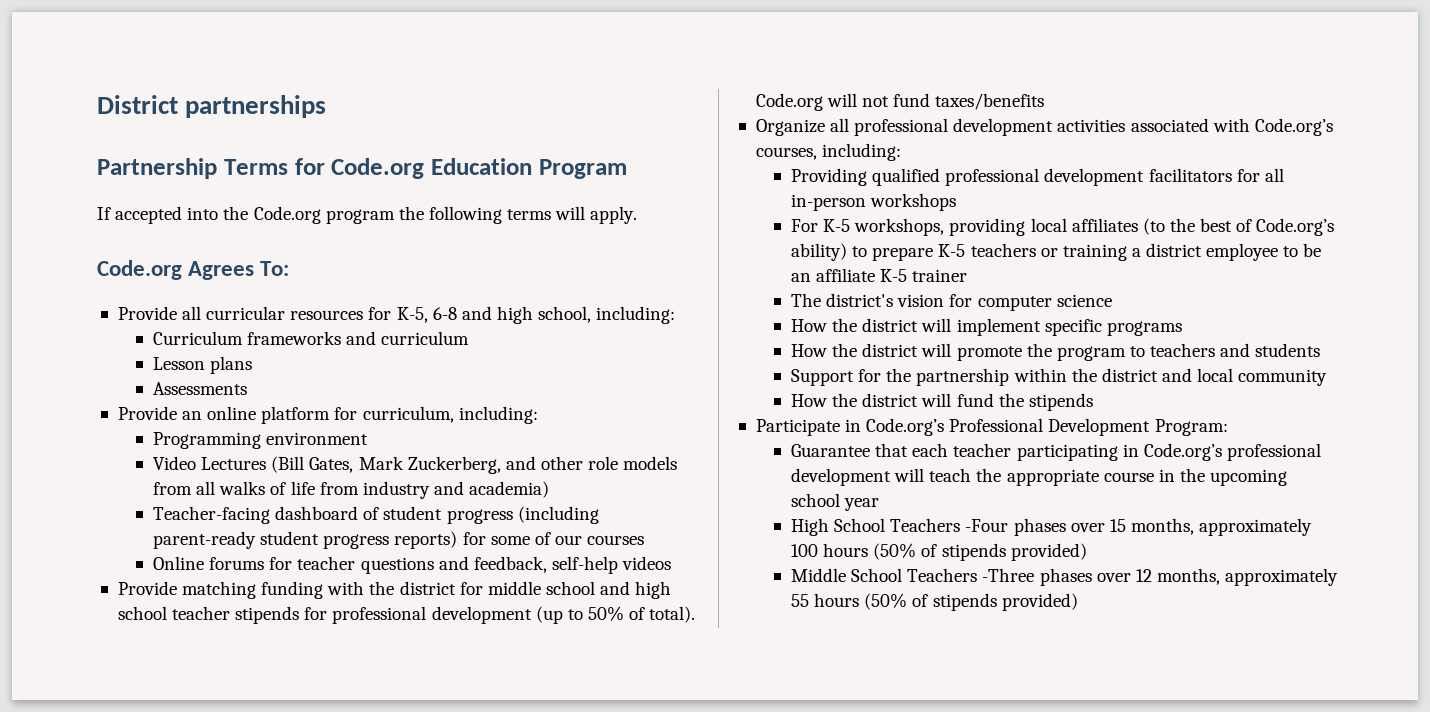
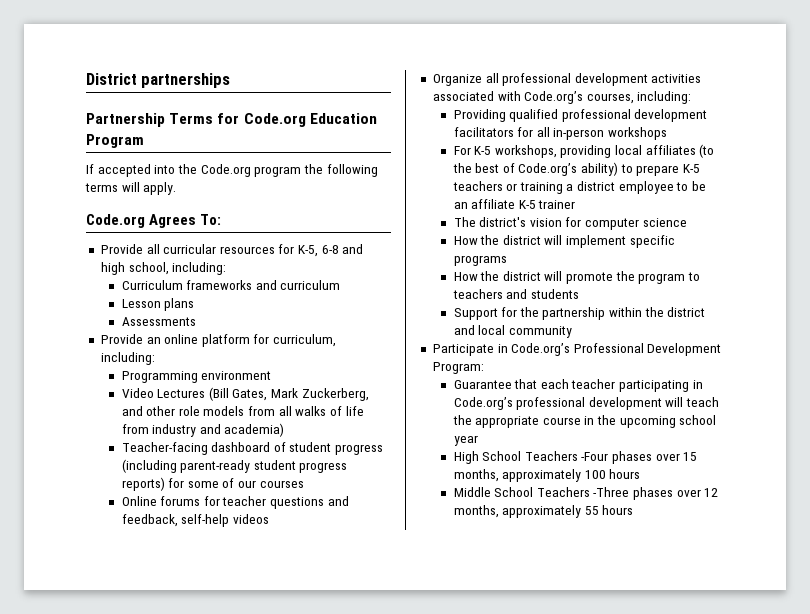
[117,581,672,599] [117,606,696,624] [755,93,1045,111] // Provide matching funding with the district for middle school and high school teacher stipends for professional development (up to 50% of total). Code.org will not fund taxes/benefits -> (269, 519) none
[790,393,1093,411] // How the district will fund the stipends -> (572, 332) none
[873,543,1087,561] (50% of stipends provided) -> (641, 474) none
[864,593,1078,611] (50% of stipends provided) -> (634, 510) none

